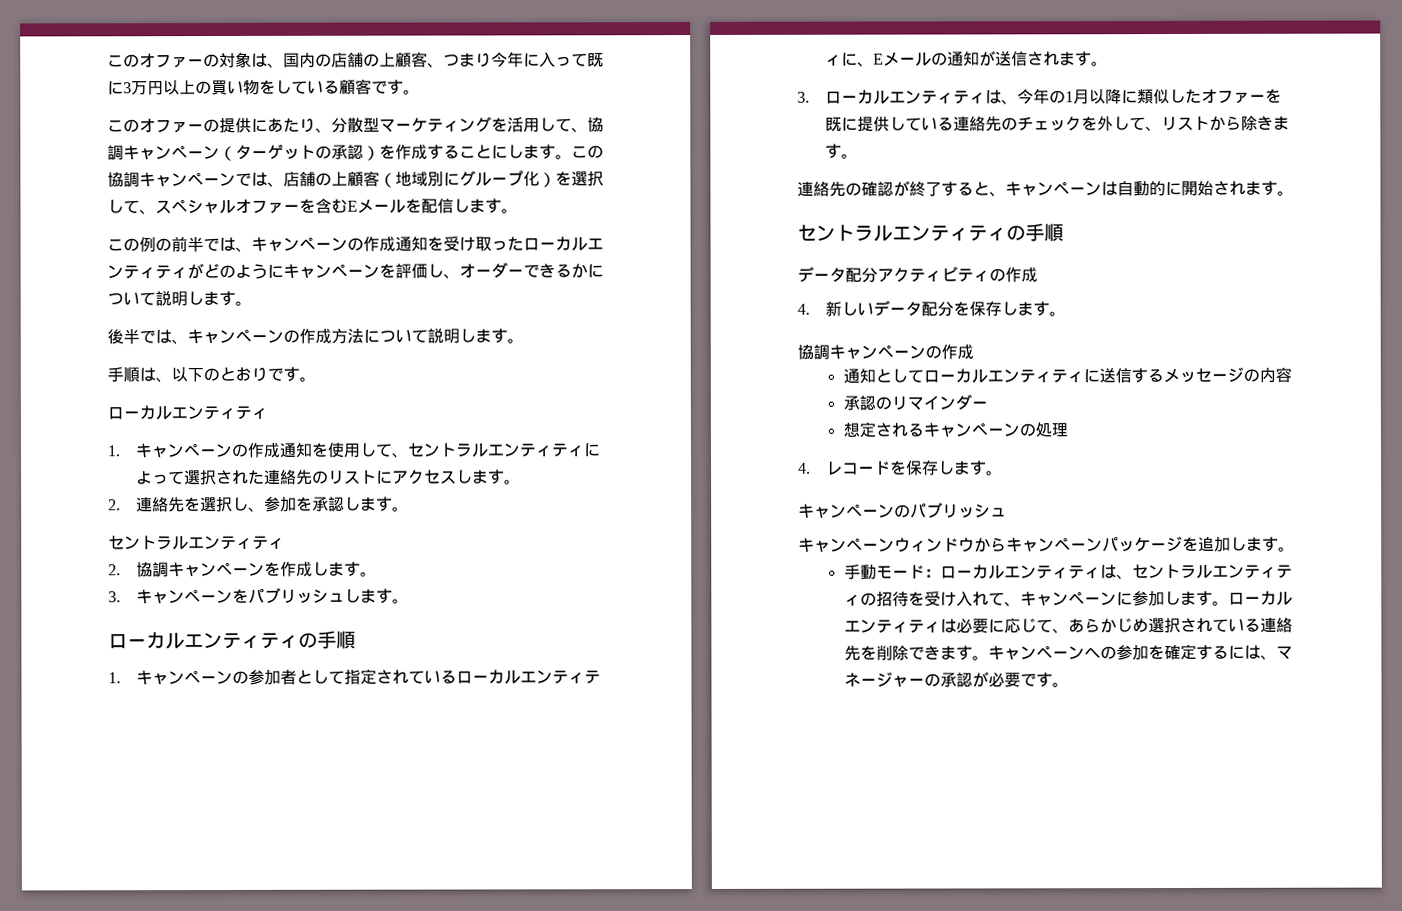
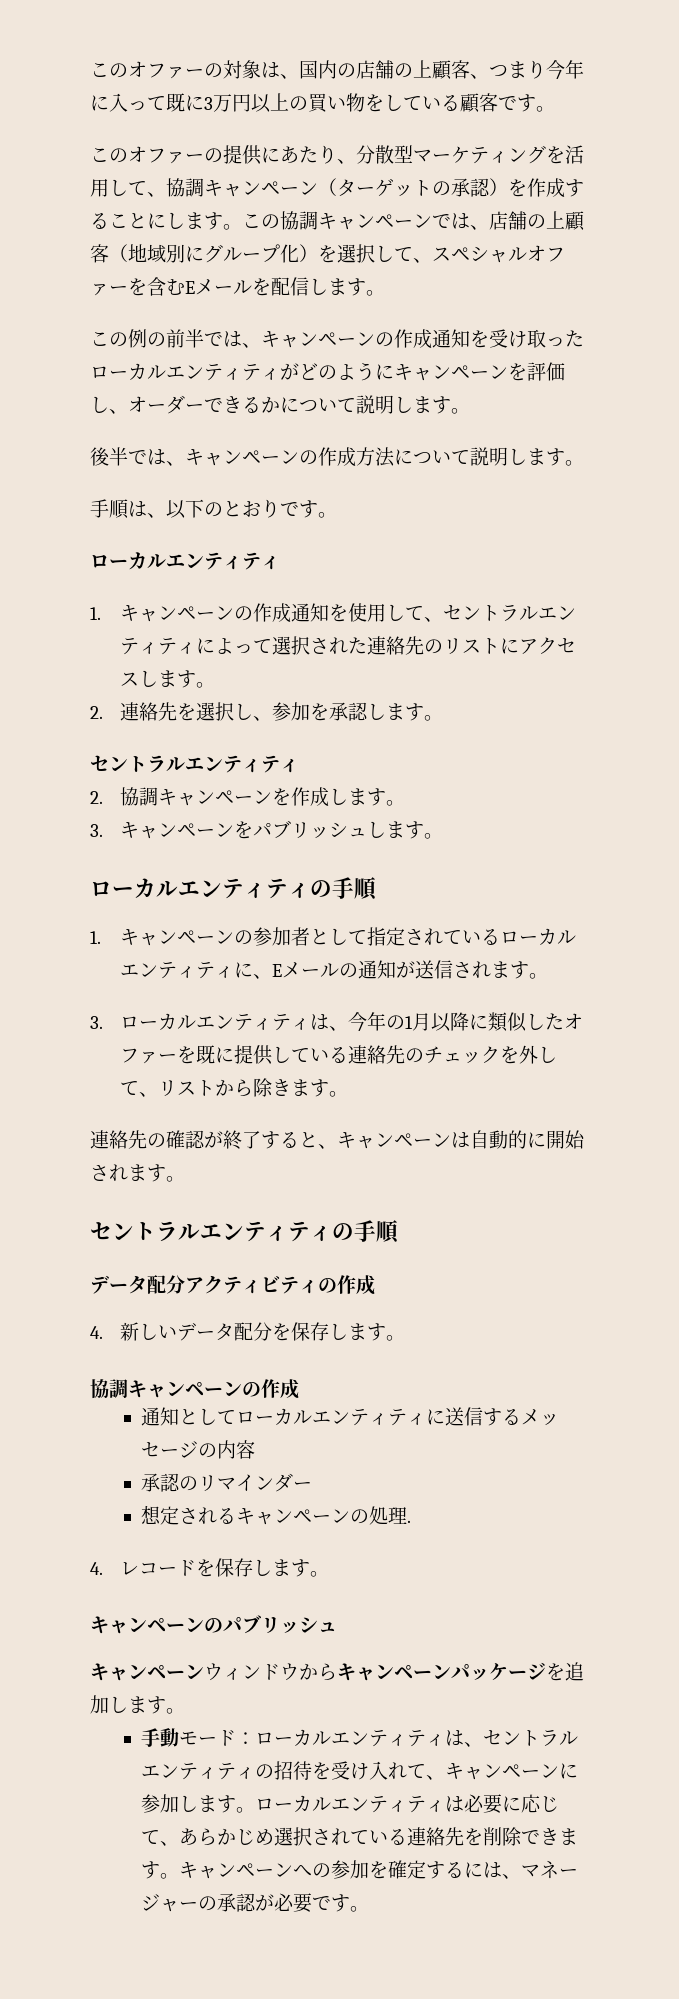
(1068, 429) none -> [407,1520,412,1523] .

